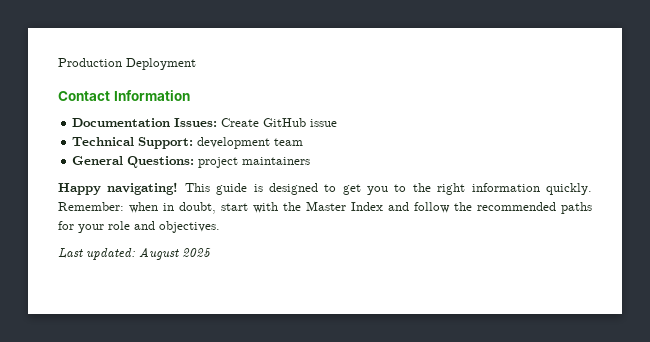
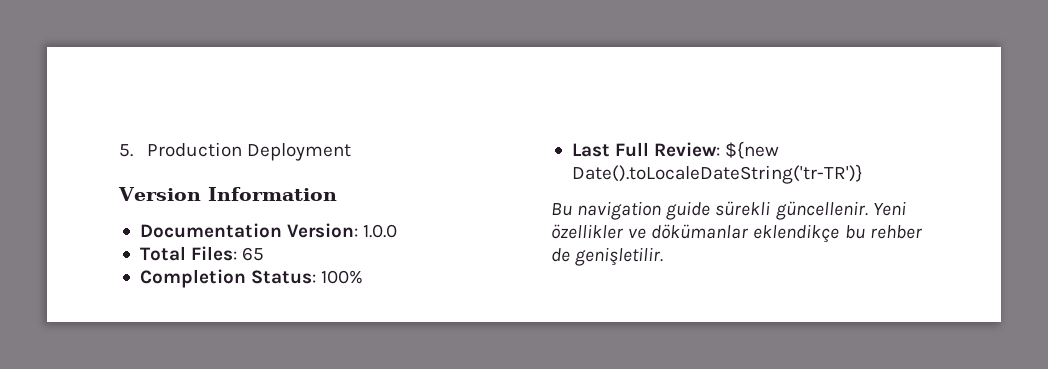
(58, 62) none -> [119,144,133,157] 5.
[58,91,110,101] Contact -> [118,187,201,201] Version
[174,118,338,127] [72,137,304,149] [72,156,311,168] [58,182,592,195] [58,201,592,214] [58,221,220,233] [58,247,211,260] Issues: Create GitHub issue // Technical Support: development team // General Questions: project maintainers // Happy navigating! This guide is designed to get you to the right information quickly. Remember: when in doubt, start with the Master Index and follow the recommended paths for your role and objectives. // Last updated: August 2025 -> [287,223,398,238] [139,246,265,261] [139,269,364,288] [571,141,780,159] [571,164,863,184] [551,201,906,220] [551,224,923,243] [551,247,664,266] Version: 1.0.0 // Total Files: 65 // Completion Status: 100% // Last Full Review: ${new Date().toLocaleDateString('tr-TR')} // Bu navigation guide sürekli güncellenir. Yeni özellikler ve dökümanlar eklendikçe bu rehber de genişletilir.

